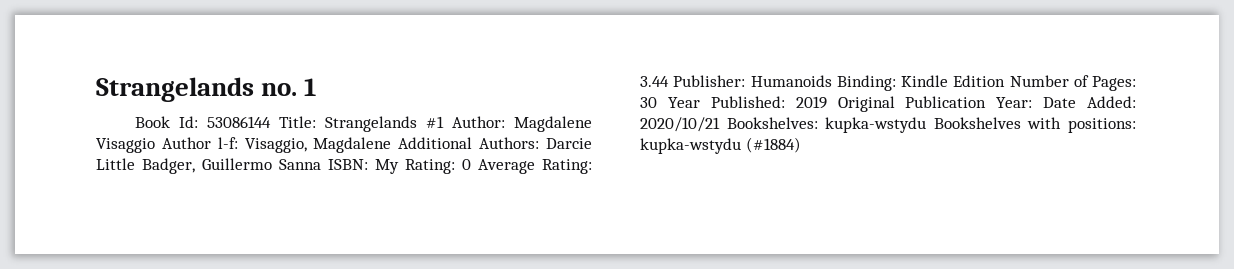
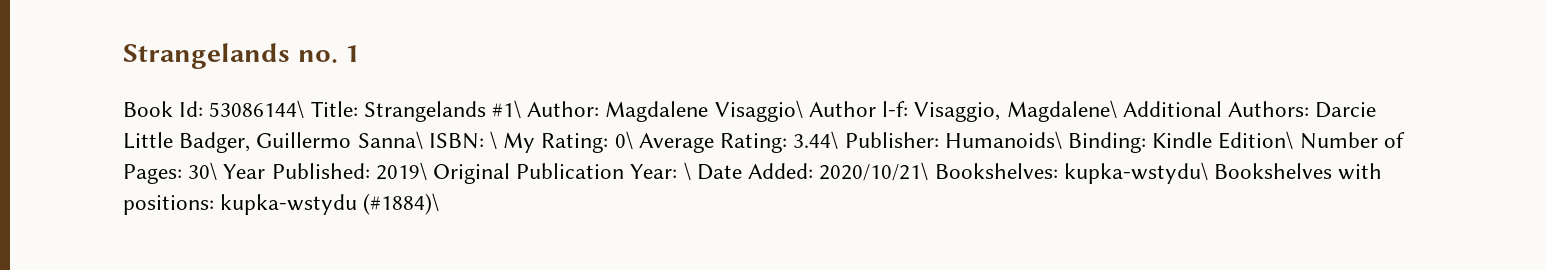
[206,116,271,128] 53086144 -> [209,100,305,118] 53086144\
[425,116,444,128] #1 -> [492,100,522,118] #1\
[96,138,155,153] Visaggio -> [714,100,803,122] Visaggio\
[313,137,392,153] Magdalene -> [1006,100,1117,122] Magdalene\
[279,159,368,170] Sanna ISBN: -> [357,131,498,149] Sanna\ ISBN: \
[462,159,471,170] 0 -> [614,131,633,149] 0\
[640,75,832,87] 3.44 Publisher: Humanoids -> [793,131,1062,149] 3.44\ Publisher: Humanoids\
[953,75,1006,87] Edition -> [1218,131,1294,149] Edition\
[640,97,657,108] 30 -> [188,162,218,180] 30\
[795,96,827,109] 2019 -> [375,162,427,180] 2019\
(1033, 102) none -> [683,162,691,180] \
[640,117,927,133] 2020/10/21 Bookshelves: kupka-wstydu -> [819,162,1208,184] 2020/10/21\ Bookshelves: kupka-wstydu\
[745,137,801,153] (#1884) -> [363,193,440,215] (#1884)\

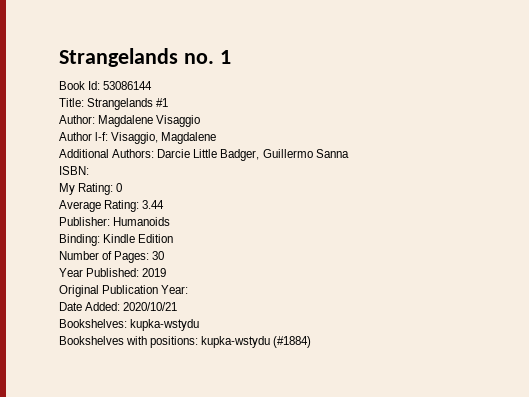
[209,100,305,118] 53086144\ -> [103,81,153,90] 53086144 //
[492,100,522,118] #1\ -> [156,98,169,107] #1 //
[714,100,803,122] Visaggio\ -> [156,115,201,127] Visaggio //
[1006,100,1117,122] Magdalene\ -> [161,132,217,144] Magdalene //
[357,131,423,149] Sanna\ -> [315,149,349,158] Sanna //
[490,131,498,149] \ -> (89, 170) //
[614,131,633,149] 0\ -> [116,183,123,192] 0 //
[793,131,1062,149] 3.44\ Publisher: Humanoids\ -> [142,200,165,209] [59,217,171,226] 3.44 // Publisher: Humanoids //
[1218,131,1294,149] Edition\ -> [138,234,174,243] Edition //
[188,162,218,180] 30\ -> [152,251,165,260] 30 //
[375,162,427,180] 2019\ -> [142,268,167,277] 2019 //
[683,162,691,180] \ -> (189, 289) //
[819,162,1208,184] 2020/10/21\ Bookshelves: kupka-wstydu\ -> [123,302,178,311] [59,319,200,331] 2020/10/21 // Bookshelves: kupka-wstydu //
[363,193,440,215] (#1884)\ -> [273,336,312,348] (#1884)

